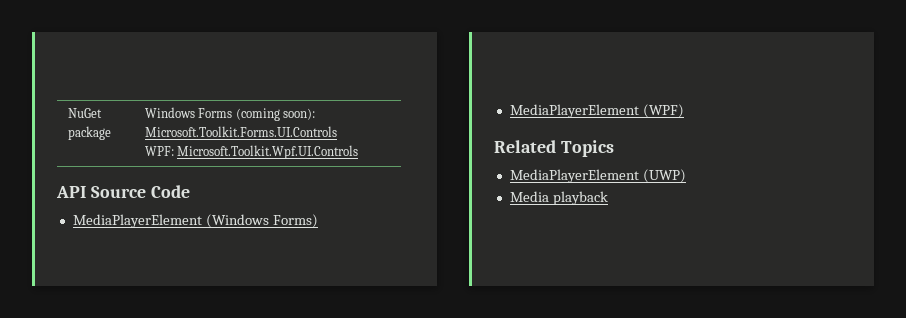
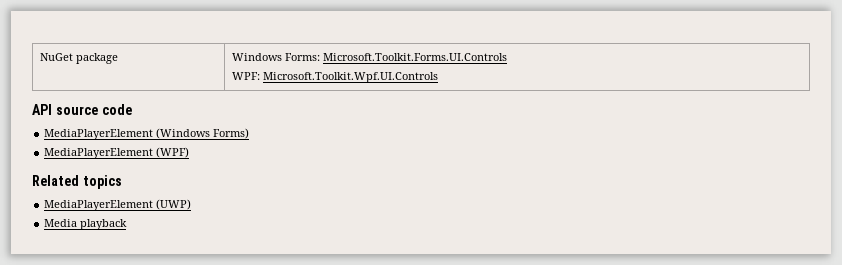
[198,108,316,121] Forms (coming soon): -> [285,53,321,61] Forms:
[90,185,190,198] Source Code -> [55,104,132,115] source code
[560,140,614,157] Topics -> [82,175,122,189] topics

